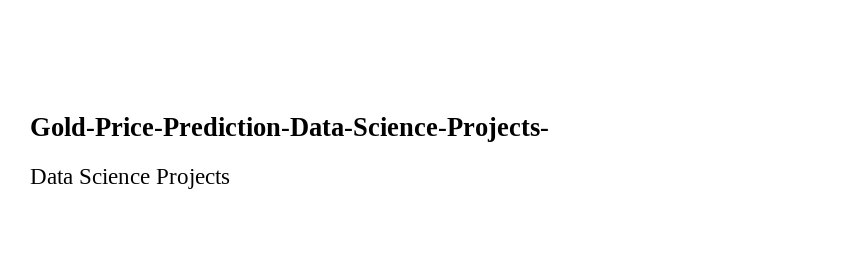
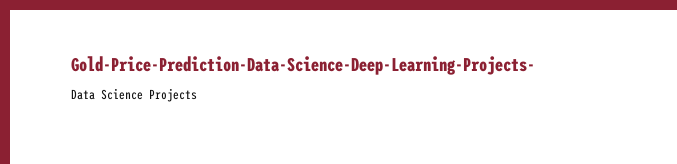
[30,117,549,142] Gold-Price-Prediction-Data-Science-Projects- -> [71,56,535,75] Gold-Price-Prediction-Data-Science-Deep-Learning-Projects-

